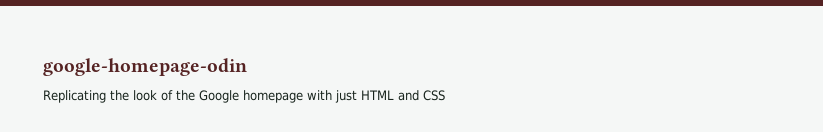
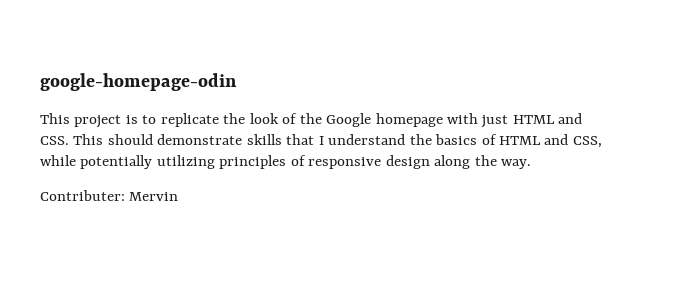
[43,90,106,103] Replicating -> [40,113,219,128] This project is to replicate
[423,90,445,101] CSS -> [40,134,602,148] [40,155,532,169] [40,190,179,201] CSS. This should demonstrate skills that I understand the basics of HTML and CSS, while potentially utilizing principles of responsive design along the way. // Contributer: Mervin

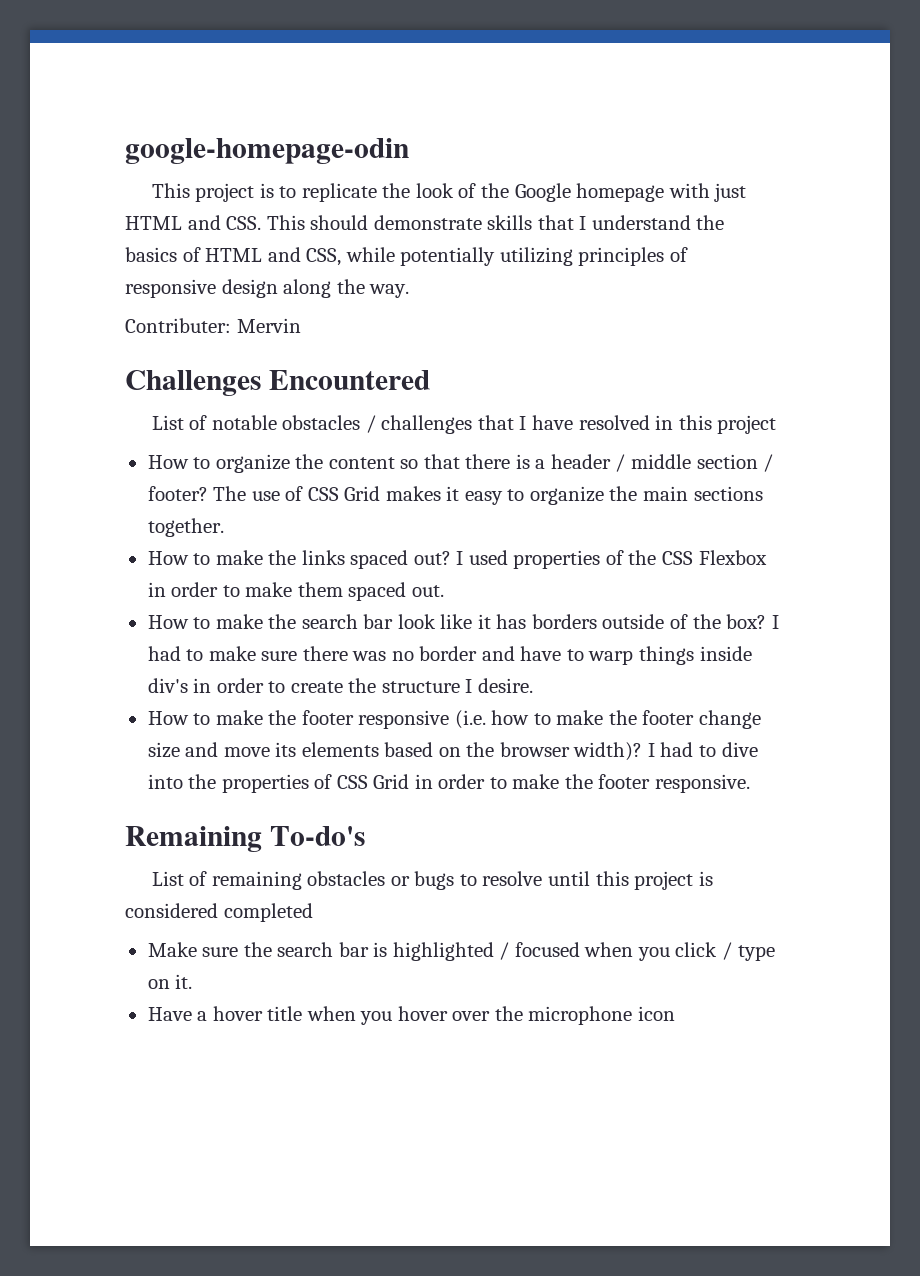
(179, 196) none -> [125,370,430,396] [151,415,777,434] [147,454,774,473] [147,486,763,505] [147,518,224,537] [147,550,767,569] [147,582,444,601] [147,614,779,629] [147,646,752,665] [147,678,533,693] [147,710,761,729] [147,742,758,761] [147,774,750,793] [125,826,365,852] [151,871,713,890] [125,903,313,922] [147,942,775,961] [147,974,193,989] [147,1006,675,1025] // Challenges Encountered // List of notable obstacles / challenges that I have resolved in this project // How to organize the content so that there is a header / middle section / footer? The use of CSS Grid makes it easy to organize the main sections together. // How to make the links spaced out? I used properties of the CSS Flexbox in order to make them spaced out. // How to make the search bar look like it has borders outside of the box? I had to make sure there was no border and have to warp things inside div's in order to create the structure I desire. // How to make the footer responsive (i.e. how to make the footer change size and move its elements based on the browser width)? I had to dive into the properties of CSS Grid in order to make the footer responsive. // Remaining To-do's // List of remaining obstacles or bugs to resolve until this project is considered completed // Make sure the search bar is highlighted / focused when you click / type on it. // Have a hover title when you hover over the microphone icon

